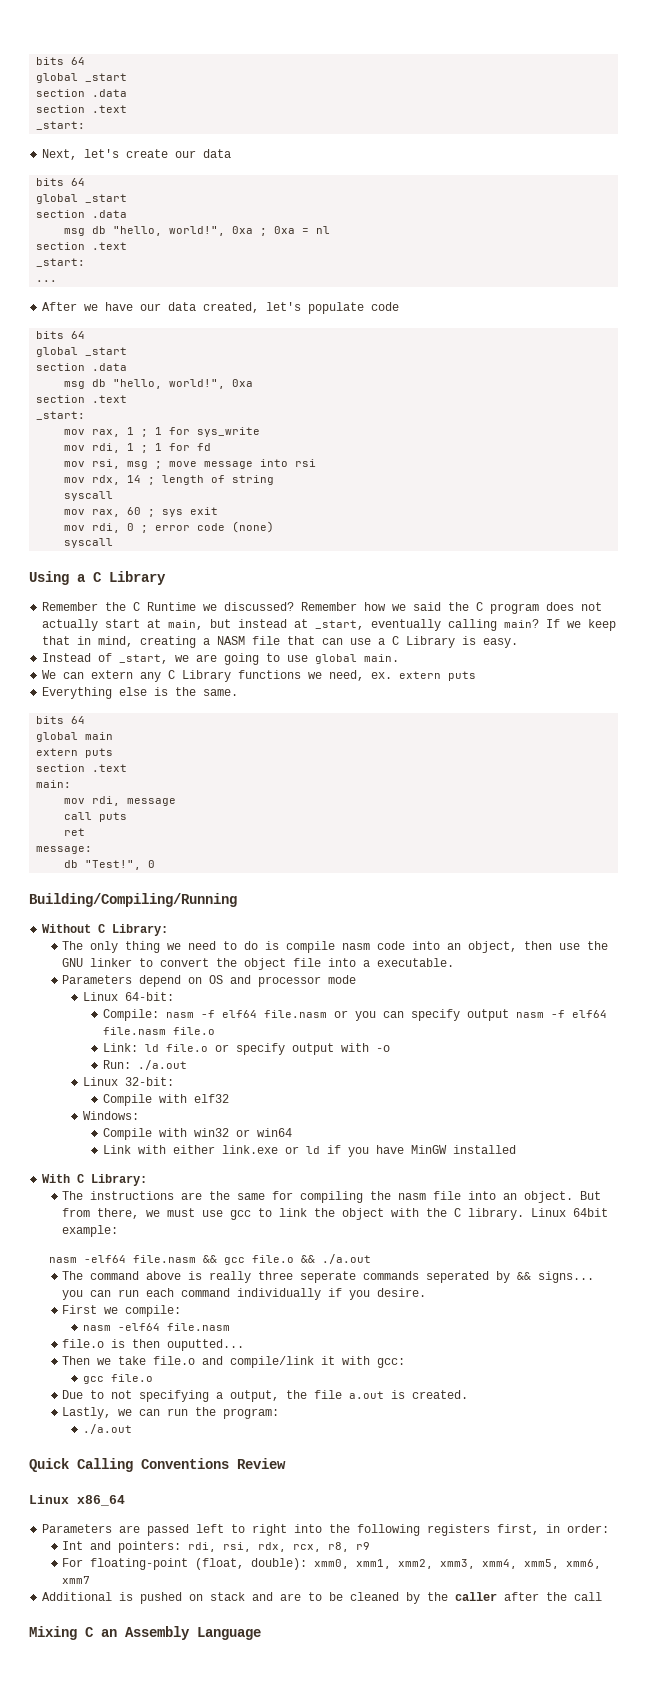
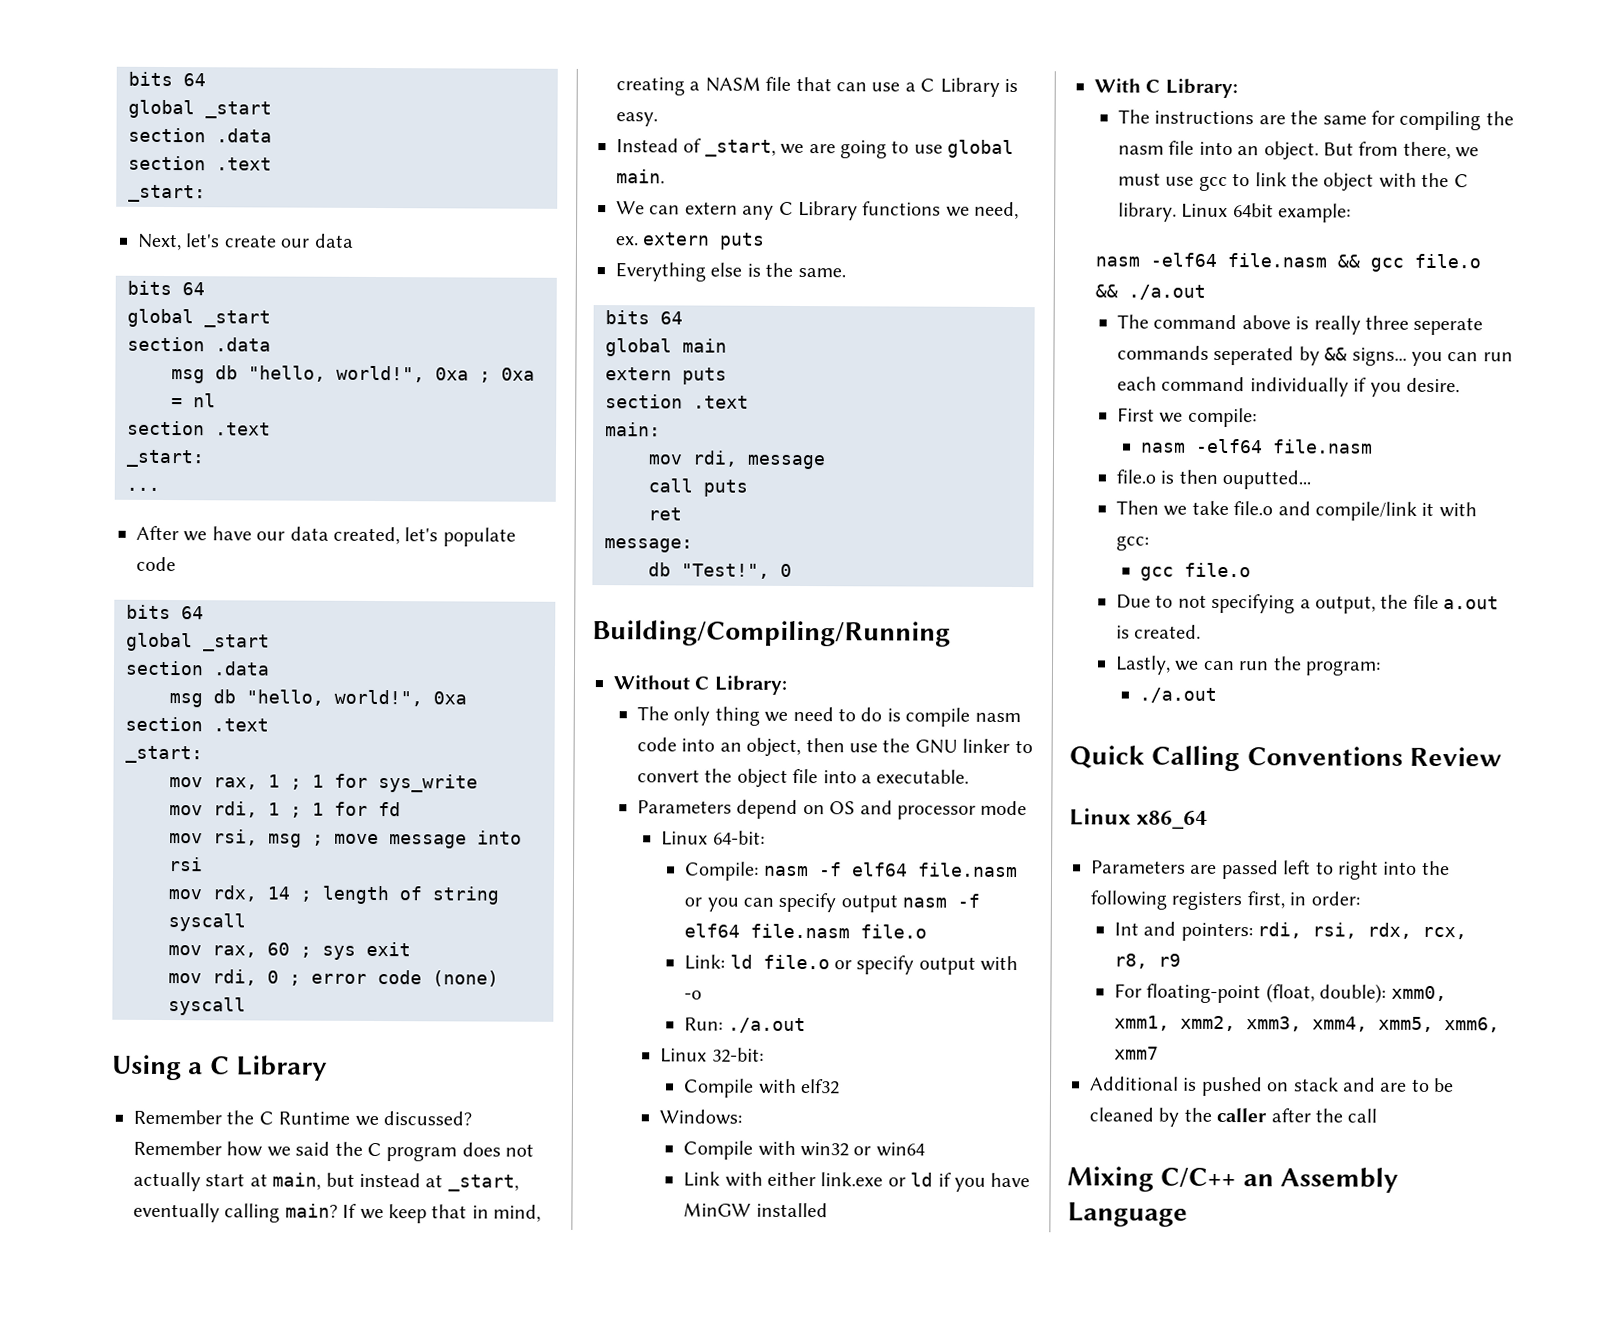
[85,1627,94,1637] C -> [1160,1167,1237,1189] C/C++

